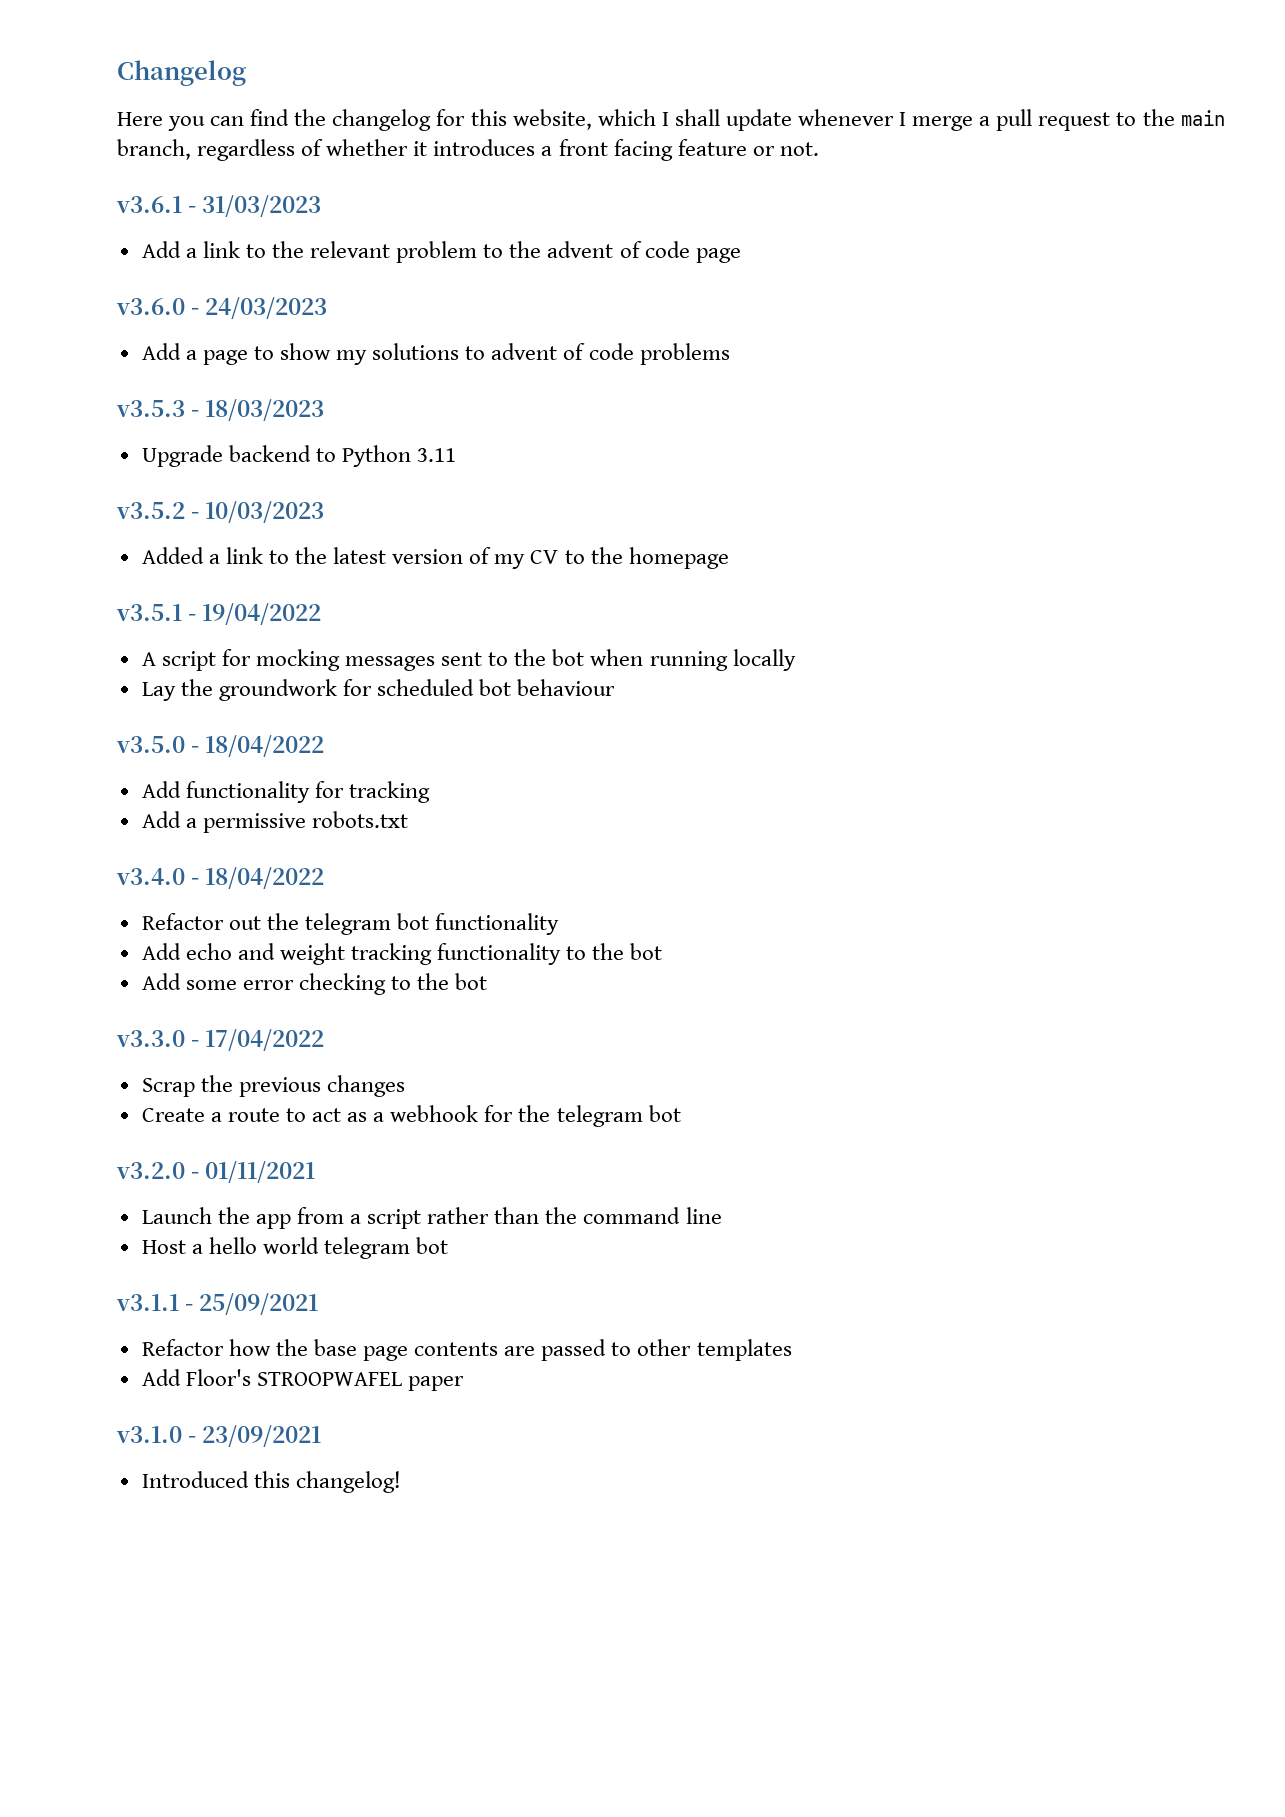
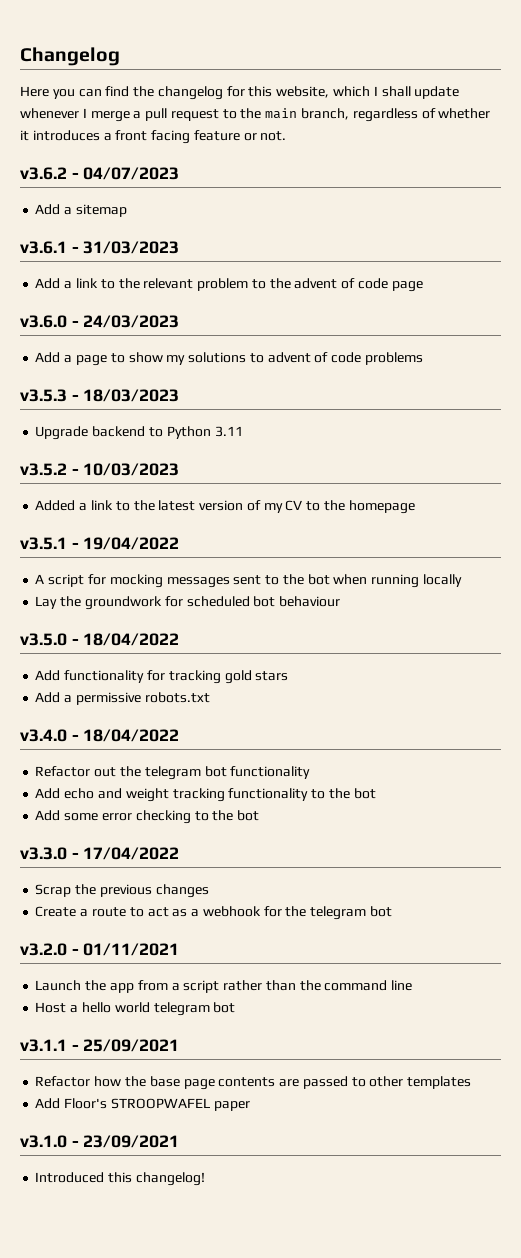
(819, 149) none -> [20,167,180,180] [35,204,127,217] // v3.6.2 - 04/07/2023 // Add a sitemap
(430, 792) none -> [224,670,289,684] gold stars

